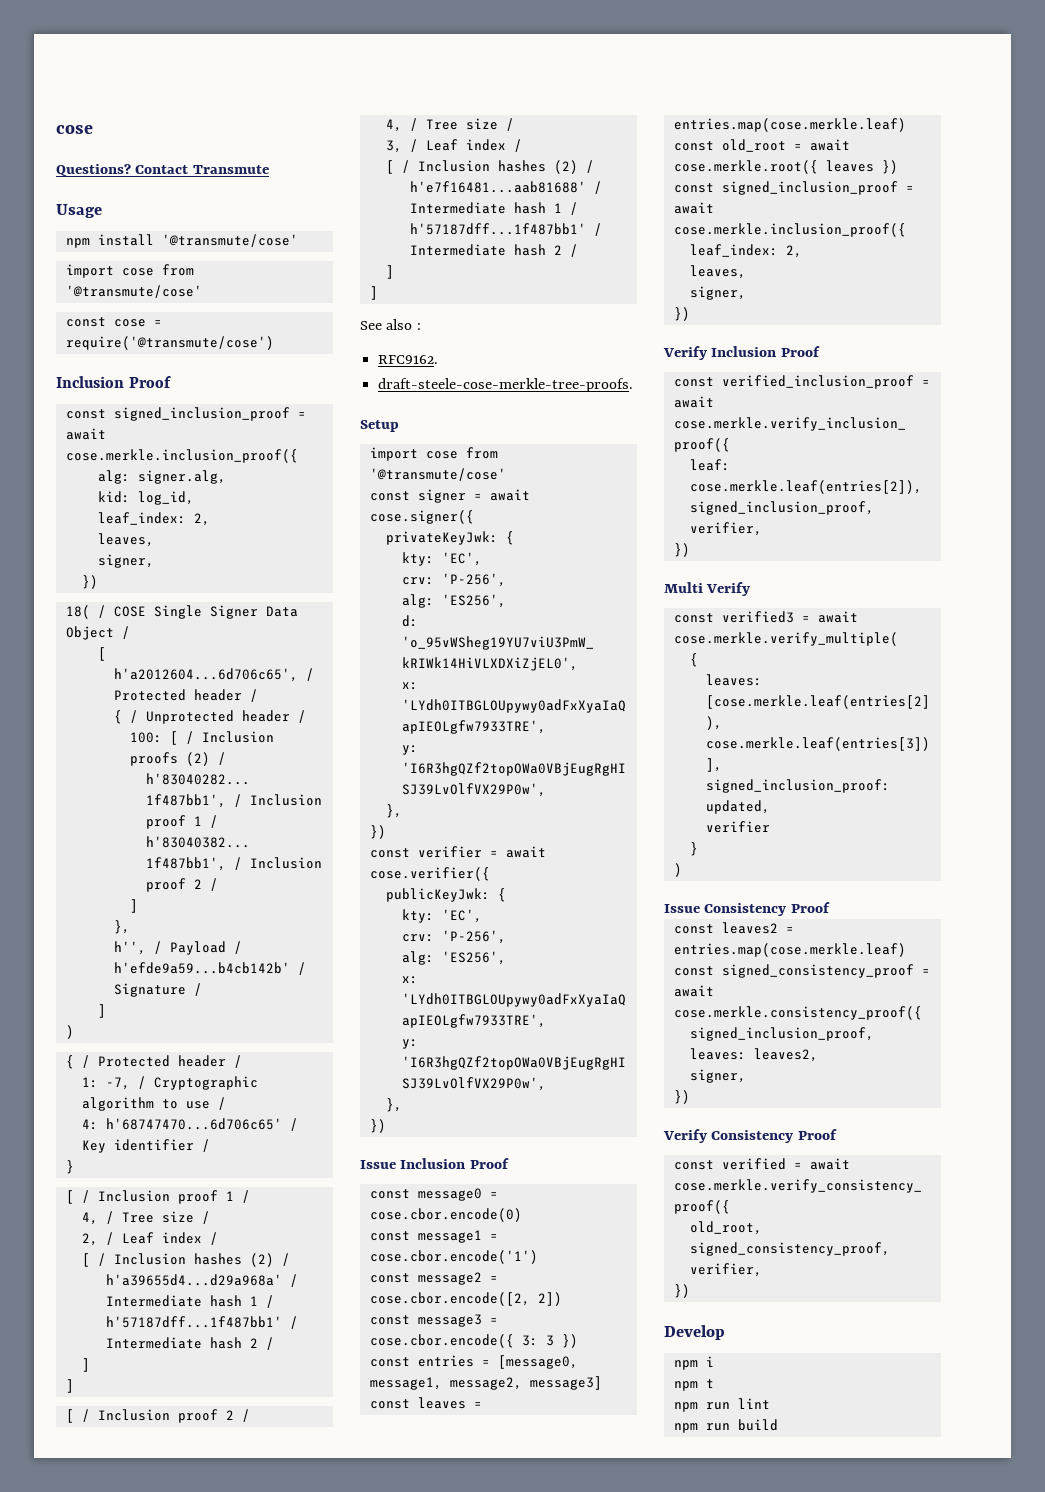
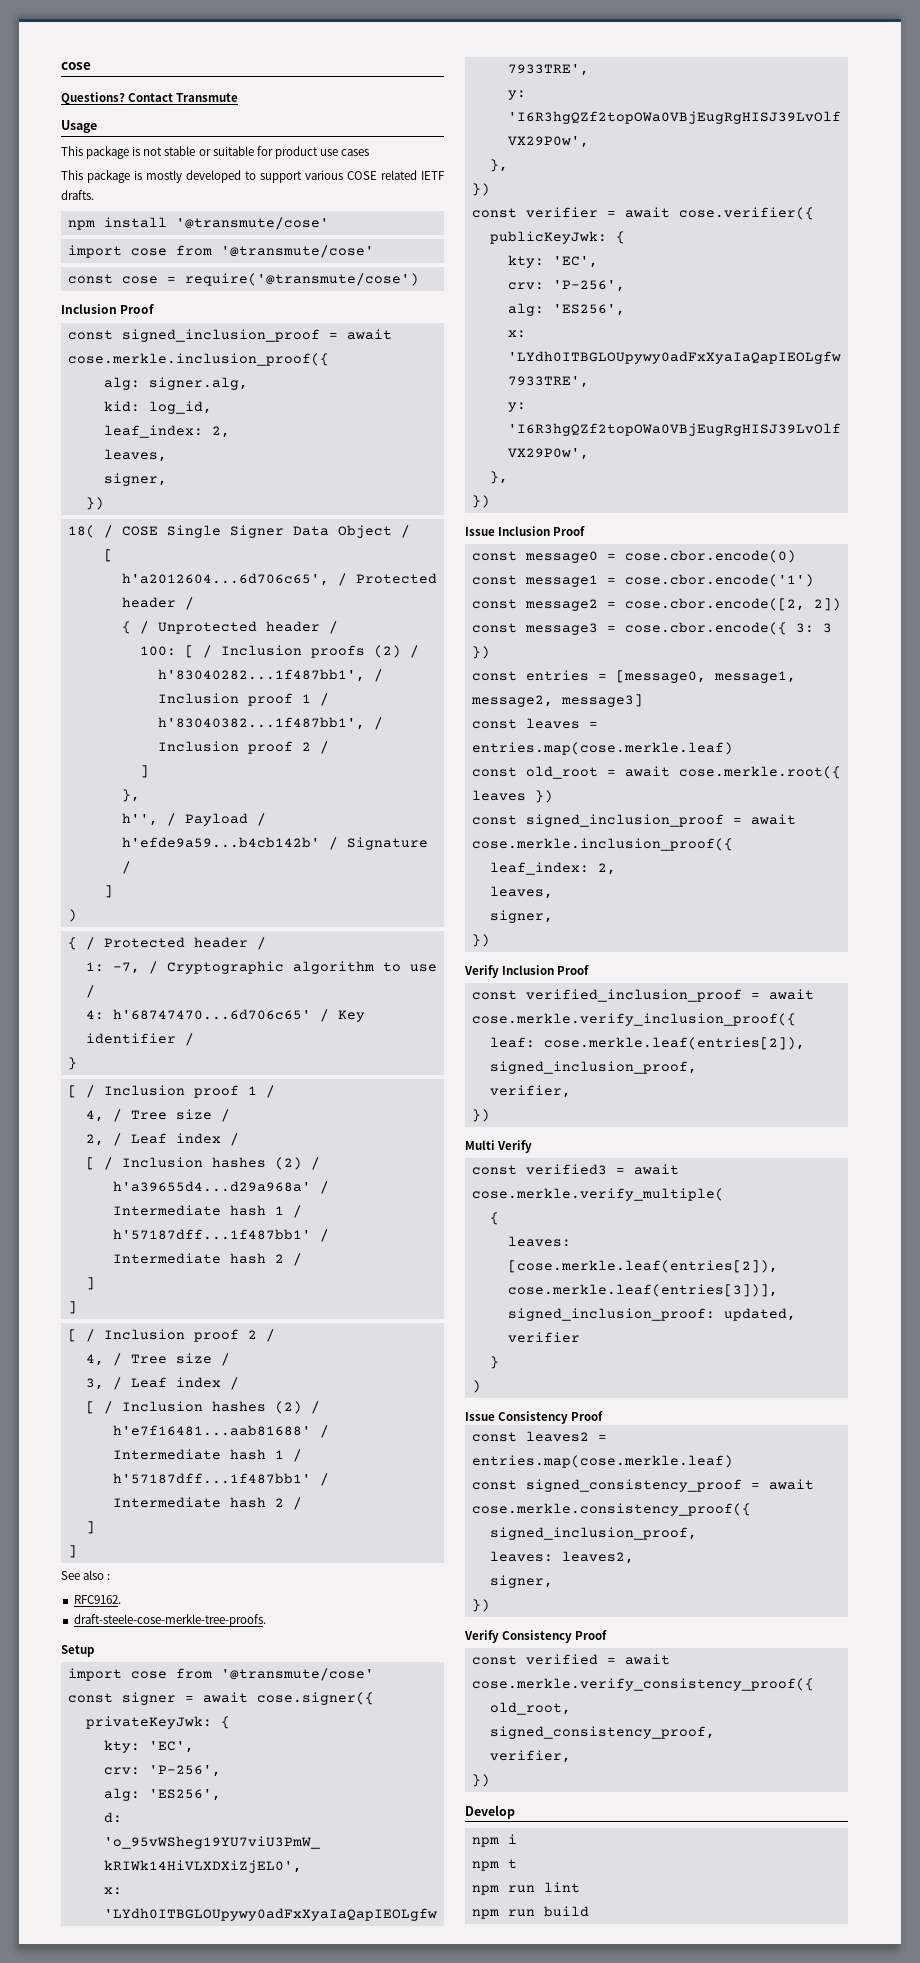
(102, 211) none -> [61,146,370,159] [61,170,445,183] [61,190,94,200] // This package is not stable or suitable for product use cases // This package is mostly developed to support various COSE related IETF drafts.

